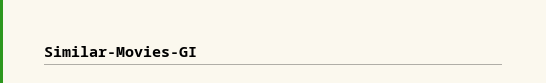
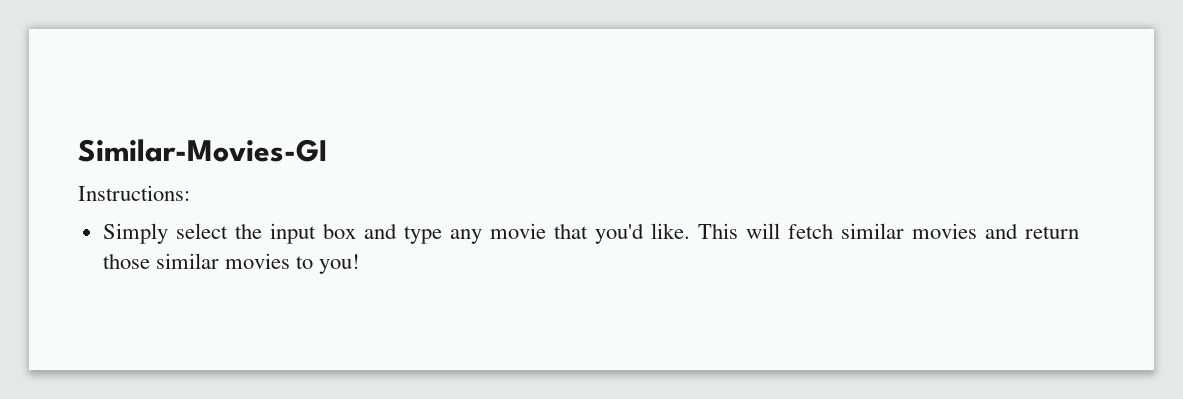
(197, 51) none -> [78,185,190,201] [102,223,1080,244] [102,253,361,274] // Instructions: // Simply select the input box and type any movie that you'd like. This will fetch similar movies and return those similar movies to you!

